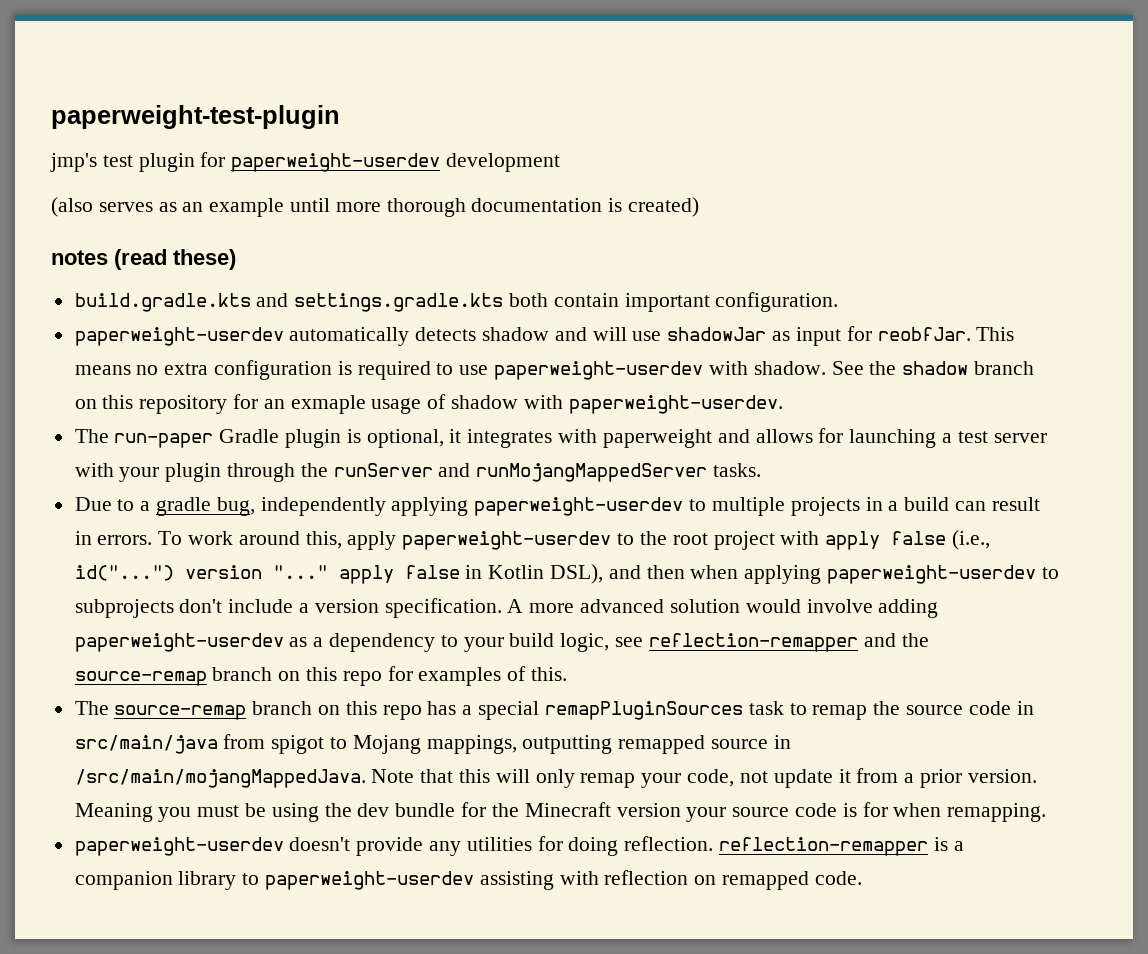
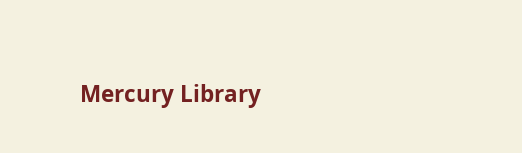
[51,105,340,129] [50,152,561,172] [51,197,700,217] [51,249,236,270] [74,292,839,312] [74,326,1015,346] [74,360,1034,380] [74,394,783,414] [74,428,1047,448] [74,463,762,482] [74,497,1040,516] [74,530,990,550] [74,564,1059,584] [74,598,939,618] [74,633,929,652] [74,666,568,686] [74,701,1034,720] [74,734,791,754] [74,768,1037,788] [74,802,1047,822] [74,836,964,856] [74,870,862,890] paperweight-test-plugin // jmp's test plugin for paperweight-userdev development // (also serves as an example until more thorough documentation is created) // notes (read these) // build.gradle.kts and settings.gradle.kts both contain important configuration. // paperweight-userdev automatically detects shadow and will use shadowJar as input for reobfJar. This means no extra configuration is required to use paperweight-userdev with shadow. See the shadow branch on this repository for an exmaple usage of shadow with paperweight-userdev. // The run-paper Gradle plugin is optional, it integrates with paperweight and allows for launching a test server with your plugin through the runServer and runMojangMappedServer tasks. // Due to a gradle bug, independently applying paperweight-userdev to multiple projects in a build can result in errors. To work around this, apply paperweight-userdev to the root project with apply false (i.e., id("...") version "..." apply false in Kotlin DSL), and then when applying paperweight-userdev to subprojects don't include a version specification. A more advanced solution would involve adding paperweight-userdev as a dependency to your build logic, see reflection-remapper and the source-remap branch on this repo for examples of this. // The source-remap branch on this repo has a special remapPluginSources task to remap the source code in src/main/java from spigot to Mojang mappings, outputting remapped source in /src/main/mojangMappedJava. Note that this will only remap your code, not update it from a prior version. Meaning you must be using the dev bundle for the Minecraft version your source code is for when remapping. // paperweight-userdev doesn't provide any utilities for doing reflection. reflection-remapper is a companion library to paperweight-userdev assisting with reflection on remapped code. -> [80,84,262,108] Mercury Library

